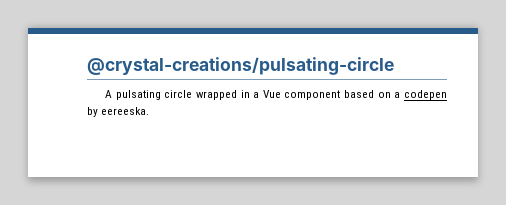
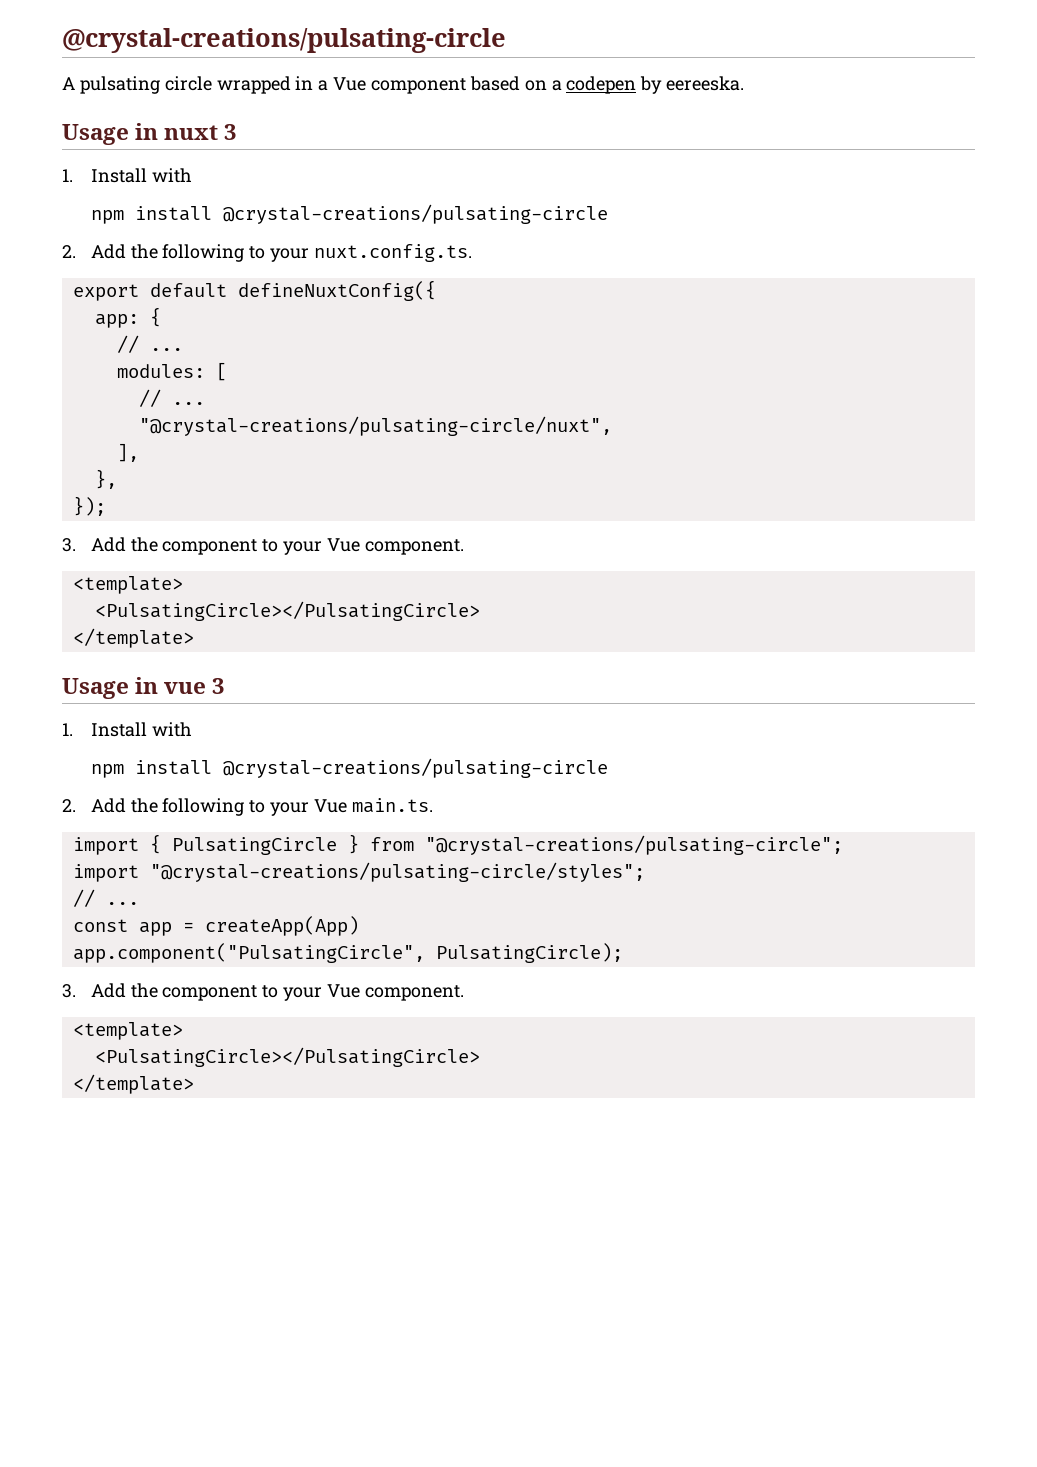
(150, 111) none -> [62,123,238,145] [62,168,192,183] [90,204,608,224] [62,244,472,262] [72,280,436,301] [94,307,161,328] [116,335,183,353] [116,362,227,381] [138,389,205,407] [138,416,612,436] [116,443,139,462] [94,469,117,489] [72,496,106,516] [62,537,464,555] [72,576,183,594] [94,601,480,621] [72,628,194,648] [62,677,226,699] [62,722,192,737] [90,758,608,778] [62,798,433,816] [72,834,843,855] [72,862,645,882] [72,889,139,907] [72,916,359,936] [72,943,623,963] [62,983,464,1001] [72,1022,183,1040] [94,1047,480,1067] [72,1074,194,1094] // Usage in nuxt 3 // 1. Install with // npm install @crystal-creations/pulsating-circle // 2. Add the following to your nuxt.config.ts. // export default defineNuxtConfig({ // app: { // // ... // modules: [ // // ... // "@crystal-creations/pulsating-circle/nuxt", // ], // }, // }); // 3. Add the component to your Vue component. // <template> // <PulsatingCircle></PulsatingCircle> // </template> // Usage in vue 3 // 1. Install with // npm install @crystal-creations/pulsating-circle // 2. Add the following to your Vue main.ts. // import { PulsatingCircle } from "@crystal-creations/pulsating-circle"; // import "@crystal-creations/pulsating-circle/styles"; // // ... // const app = createApp(App) // app.component("PulsatingCircle", PulsatingCircle); // 3. Add the component to your Vue component. // <template> // <PulsatingCircle></PulsatingCircle> // </template>

